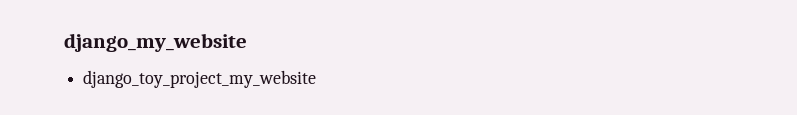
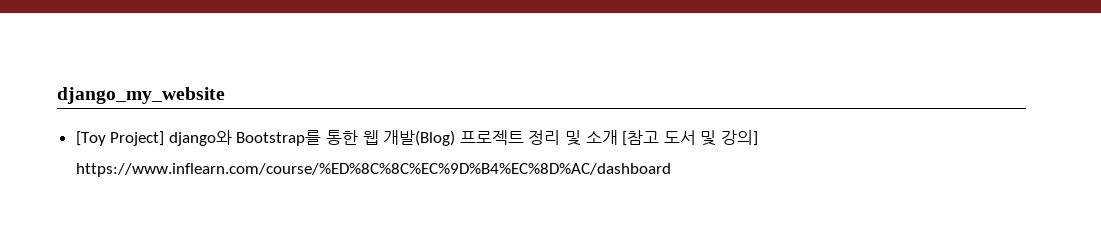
[83,70,317,88] django_toy_project_my_website -> [75,130,758,146] [75,163,671,177] [Toy Project] django와 Bootstrap를 통한 웹 개발(Blog) 프로젝트 정리 및 소개 [참고 도서 및 강의] https://www.inflearn.com/course/%ED%8C%8C%EC%9D%B4%EC%8D%AC/dashboard

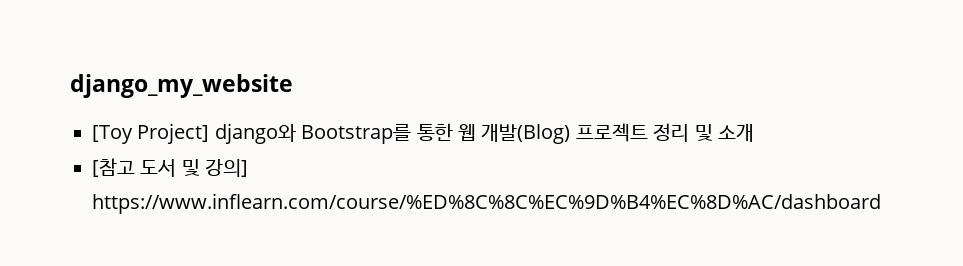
(618, 137) none -> (754, 133) //

